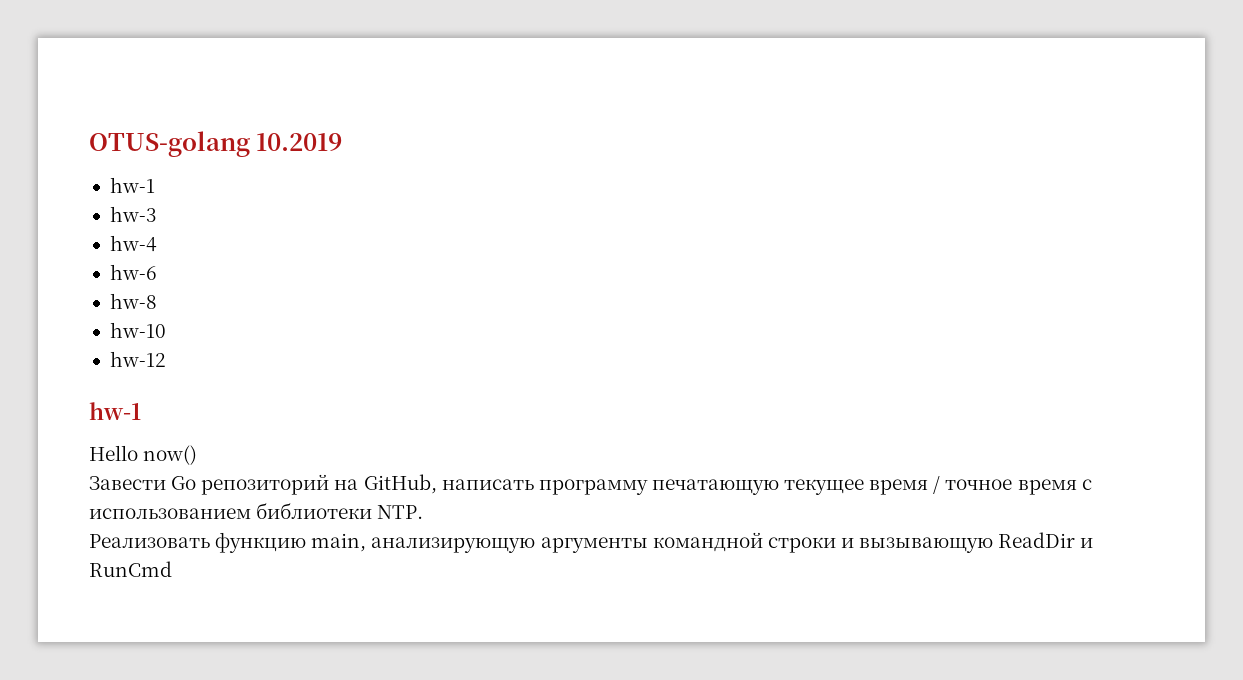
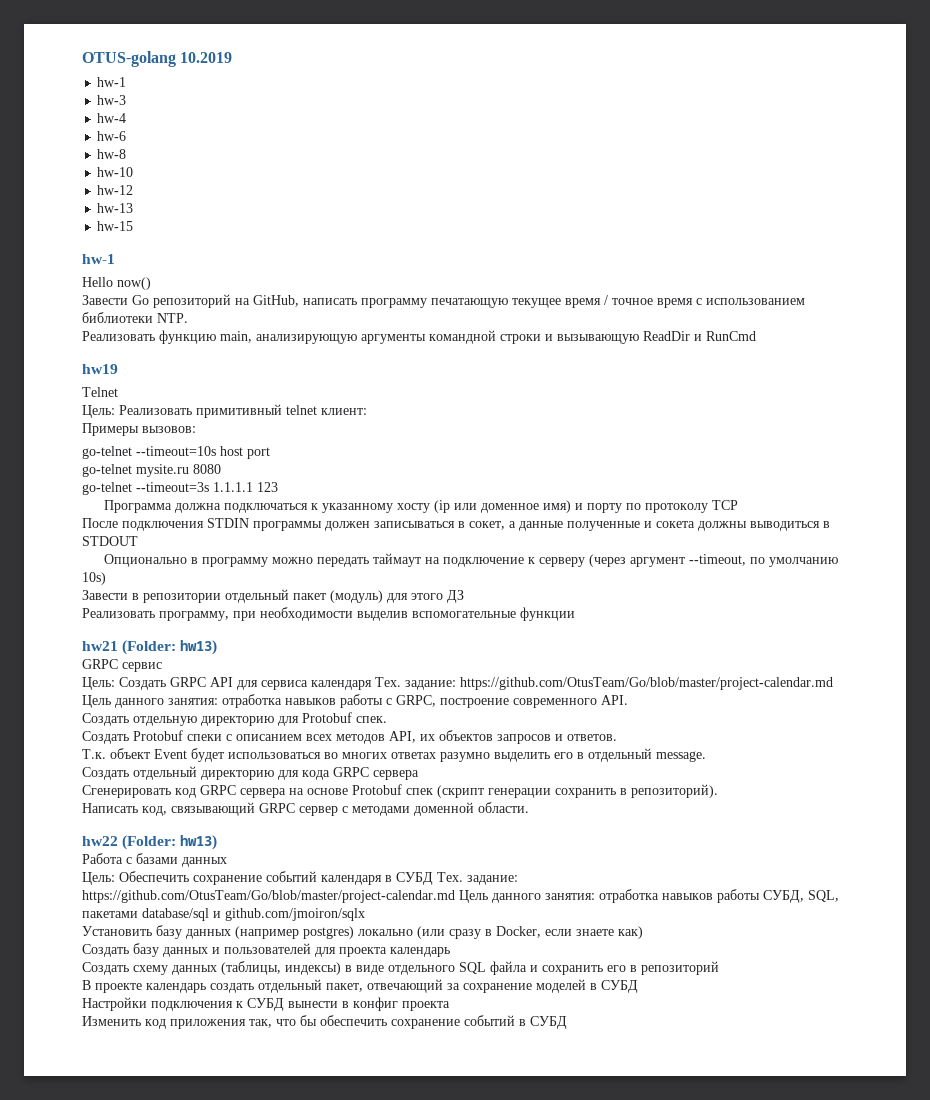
(166, 359) none -> [97,203,134,213] [97,221,134,231] // hw-13 // hw-15
(172, 569) none -> [82,364,118,374] [82,387,118,397] [82,404,367,418] [82,423,196,436] [82,446,270,459] [82,464,221,477] [82,482,278,495] [103,500,738,513] [82,518,830,531] [82,536,138,546] [103,553,838,567] [82,572,106,585] [82,589,464,603] [82,607,575,621] [82,640,218,655] [82,659,162,672] [82,677,833,690] [82,694,628,708] [82,712,387,726] [82,730,617,744] [82,748,706,762] [82,766,419,780] [82,784,718,798] [82,802,529,816] [82,835,218,850] [82,853,227,867] [82,871,518,885] [82,889,839,903] [82,908,365,921] [82,925,643,939] [82,943,450,957] [82,961,719,975] [82,979,638,993] [82,997,450,1011] [82,1015,567,1029] // hw19 // Telnet // Цель: Реализовать примитивный telnet клиент: // Примеры вызовов: // go-telnet --timeout=10s host port // go-telnet mysite.ru 8080 // go-telnet --timeout=3s 1.1.1.1 123 // Программа должна подключаться к указанному хосту (ip или доменное имя) и порту по протоколу TCP // После подключения STDIN программы должен записываться в сокет, а данные полученные и сокета должны выводиться в STDOUT // Опционально в программу можно передать таймаут на подключение к серверу (через аргумент --timeout, по умолчанию 10s) // Завести в репозитории отдельный пакет (модуль) для этого ДЗ // Реализовать программу, при необходимости выделив вспомогательные функции // hw21 (Folder: hw13) // GRPC сервис // Цель: Создать GRPC API для сервиса календаря Тех. задание: https://github.com/OtusTeam/Go/blob/master/project-calendar.md Цель данного занятия: отработка навыков работы с GRPC, построение современного API. // Создать отдельную директорию для Protobuf спек. // Создать Protobuf спеки с описанием всех методов API, их объектов запросов и ответов. // Т.к. объект Event будет использоваться во многих ответах разумно выделить его в отдельный message. // Создать отдельный директорию для кода GRPC сервера // Сгенерировать код GRPC сервера на основе Protobuf спек (скрипт генерации сохранить в репозиторий). // Написать код, связывающий GRPC сервер с методами доменной области. // hw22 (Folder: hw13) // Работа с базами данных // Цель: Обеспечить сохранение событий календаря в СУБД Тех. задание: https://github.com/OtusTeam/Go/blob/master/project-calendar.md Цель данного занятия: отработка навыков работы СУБД, SQL, пакетами database/sql и github.com/jmoiron/sqlx // Установить базу данных (например postgres) локально (или сразу в Docker, если знаете как) // Создать базу данных и пользователей для проекта календарь // Создать схему данных (таблицы, индексы) в виде отдельного SQL файла и сохранить его в репозиторий // В проекте календарь создать отдельный пакет, отвечающий за сохранение моделей в СУБД // Настройки подключения к СУБД вынести в конфиг проекта // Изменить код приложения так, что бы обеспечить сохранение событий в СУБД

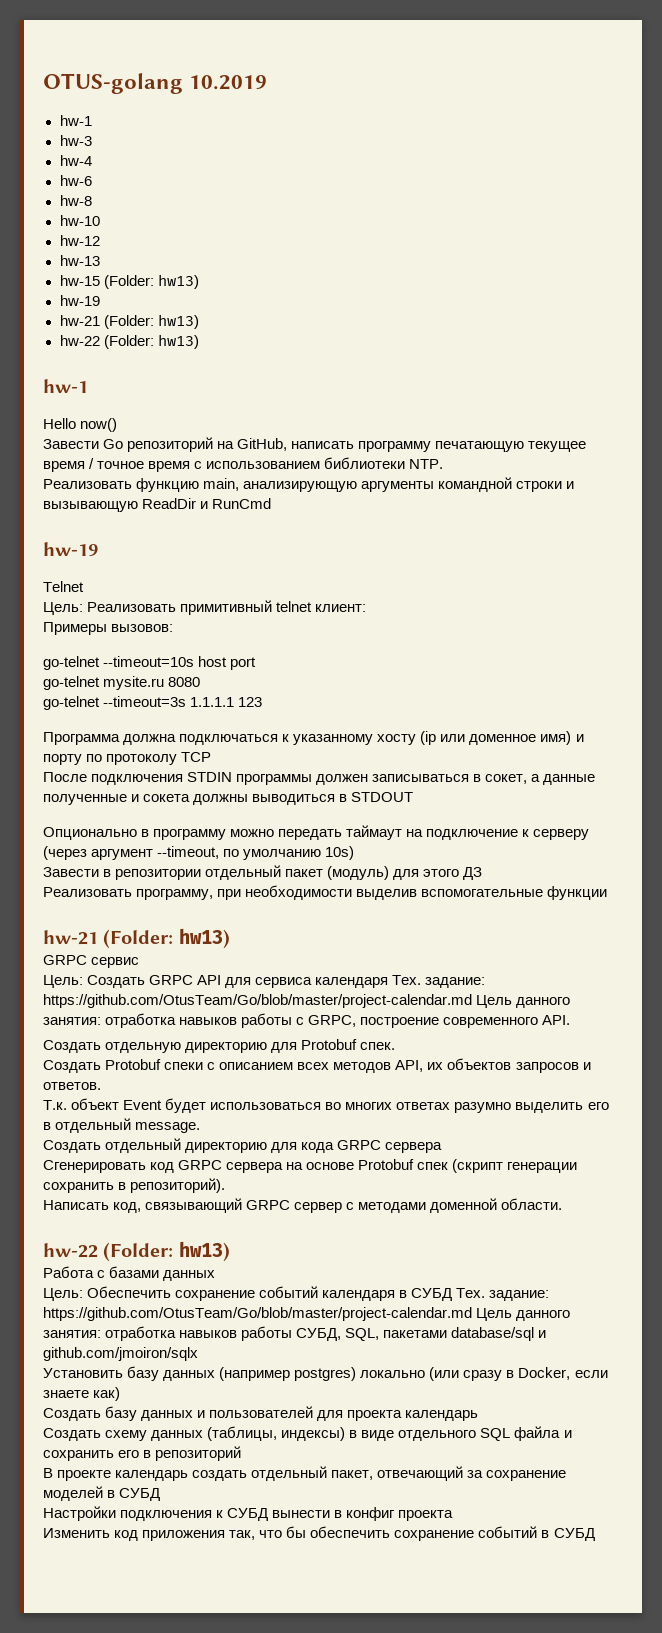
(134, 226) none -> [103,274,199,289] [59,295,100,306] [59,314,199,329] [59,334,199,349] (Folder: hw13) // hw-19 // hw-21 (Folder: hw13) // hw-22 (Folder: hw13)
[82,364,118,374] hw19 -> [43,542,98,556] hw-19
[82,641,118,651] hw21 -> [43,930,98,945] hw-21
[82,836,118,846] hw22 -> [43,1243,98,1258] hw-22

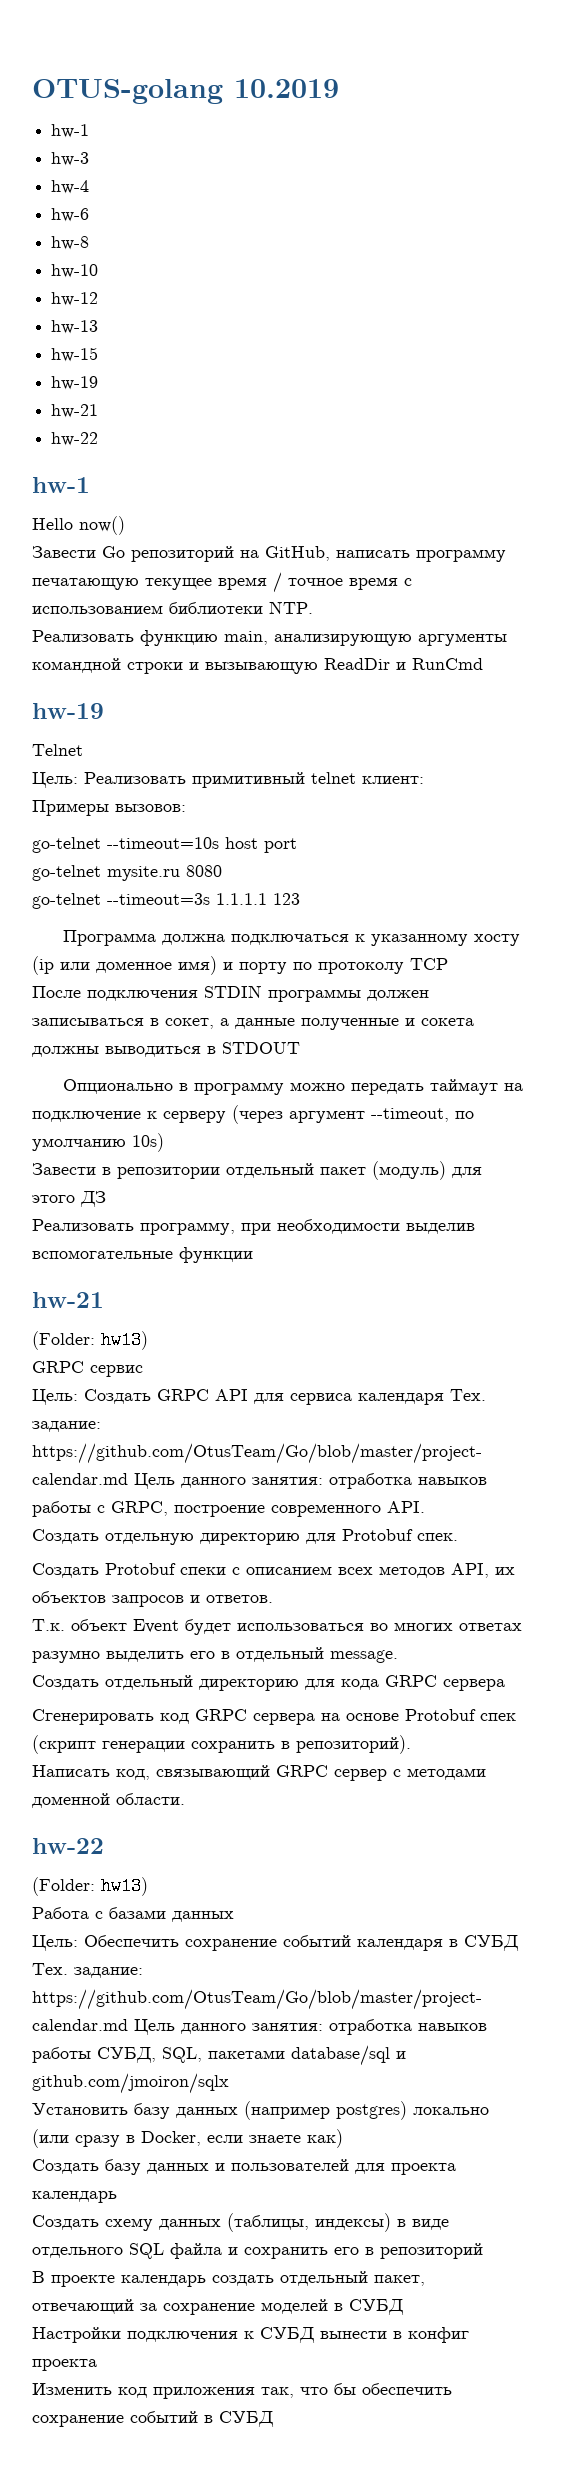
[103,274,199,289] (Folder: hw13) -> (99, 354) none
[103,314,199,329] [59,334,199,349] (Folder: hw13) // hw-22 (Folder: hw13) -> [51,432,99,446] // hw-22
(98, 937) none -> (104, 1300) //
(98, 1250) none -> (104, 1846) //

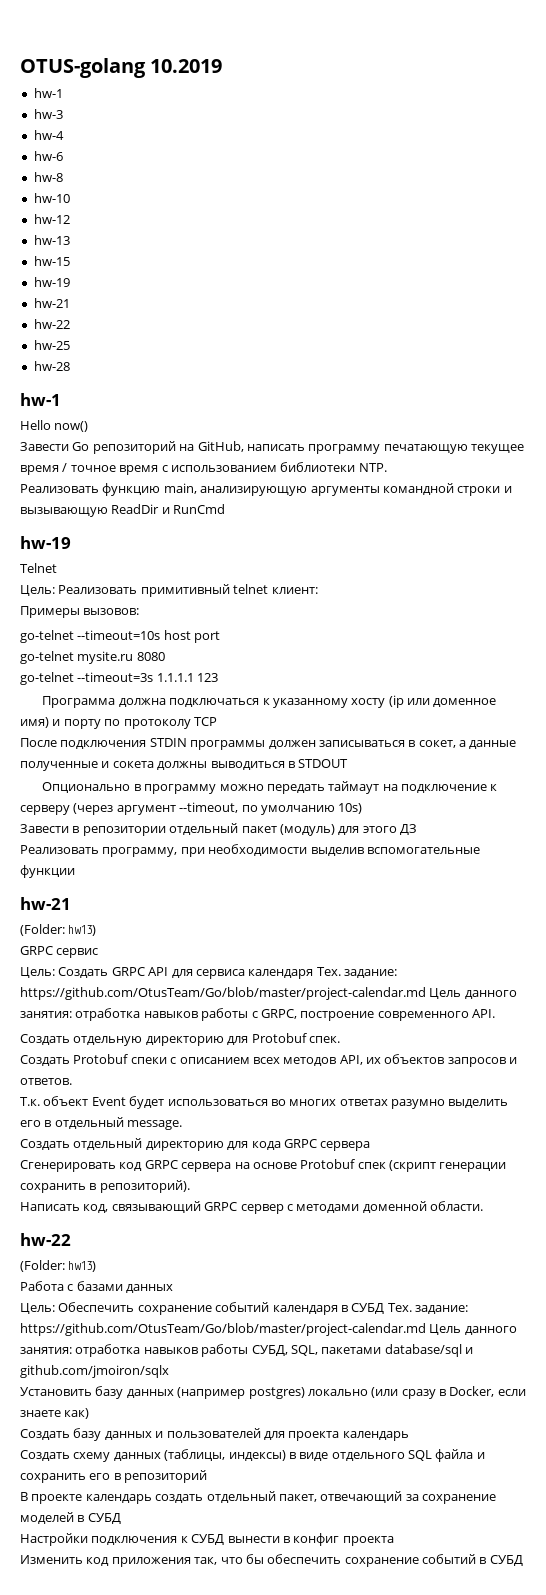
(99, 439) none -> [33,340,70,350] [33,361,70,371] // hw-25 // hw-28

